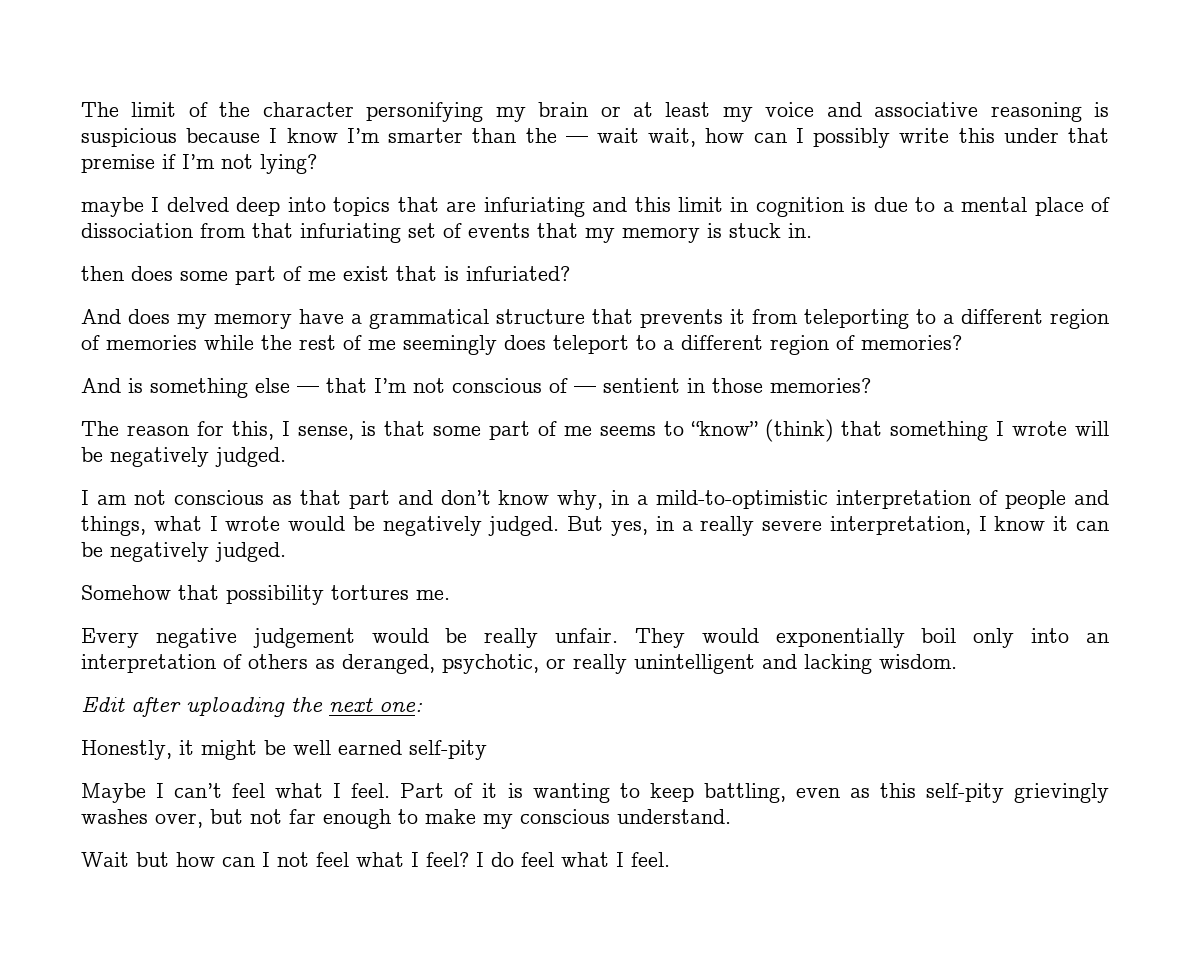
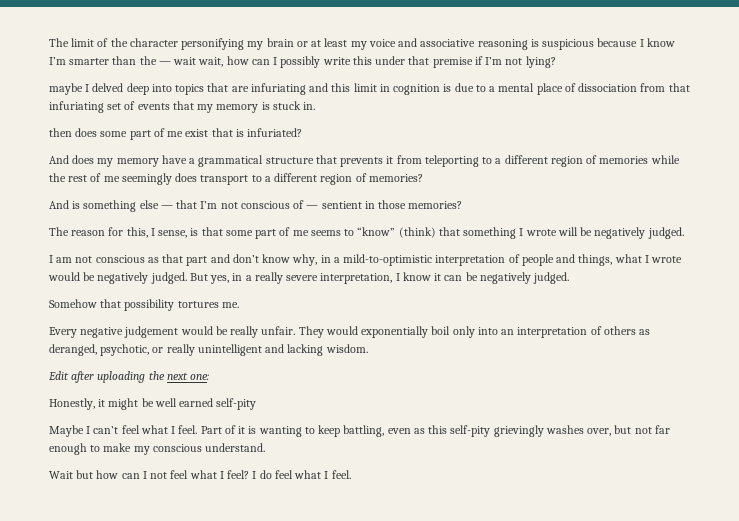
[553,335,629,354] teleport -> [200,175,249,185] transport

